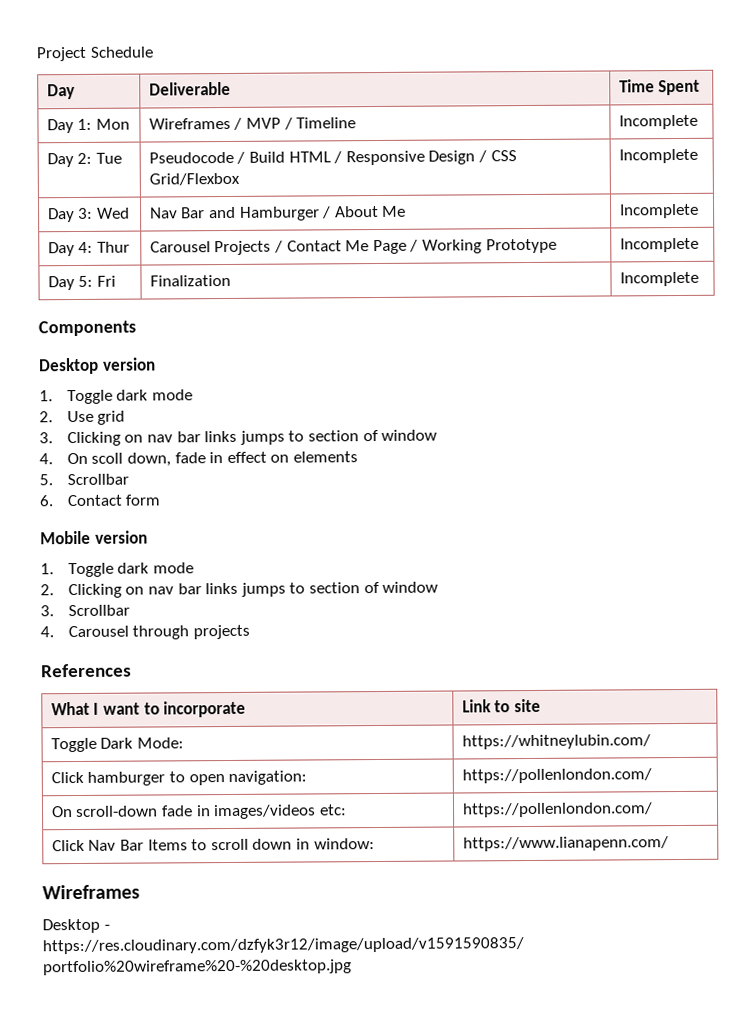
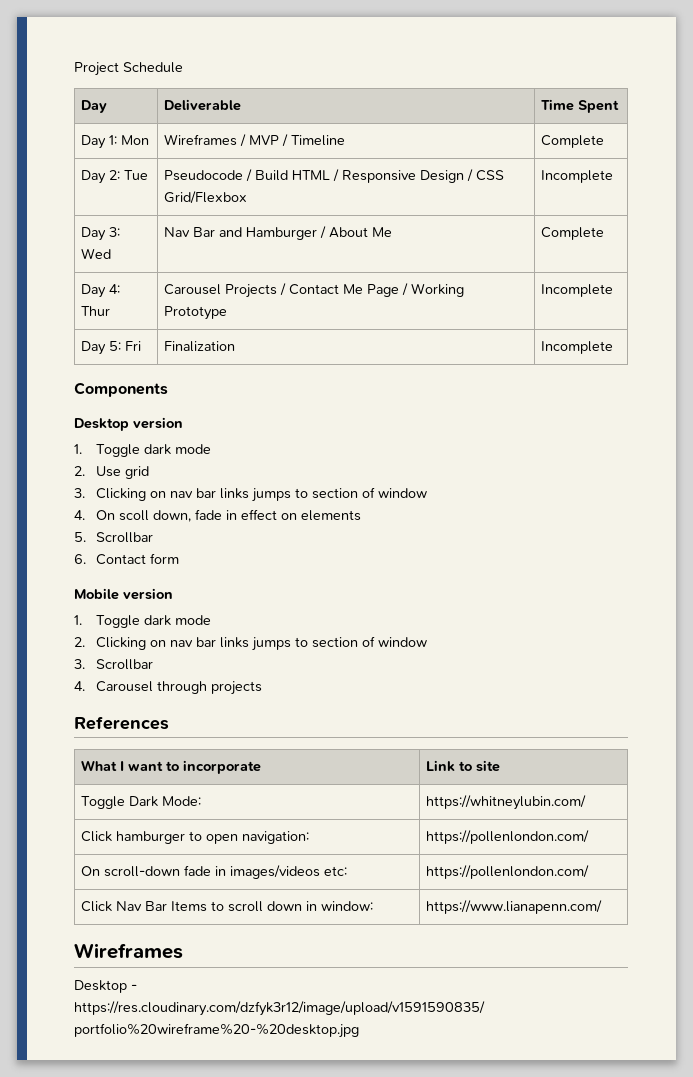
[618,114,698,130] Incomplete -> [541,135,605,148] Complete
[619,203,699,219] Incomplete -> [541,227,605,240] Complete

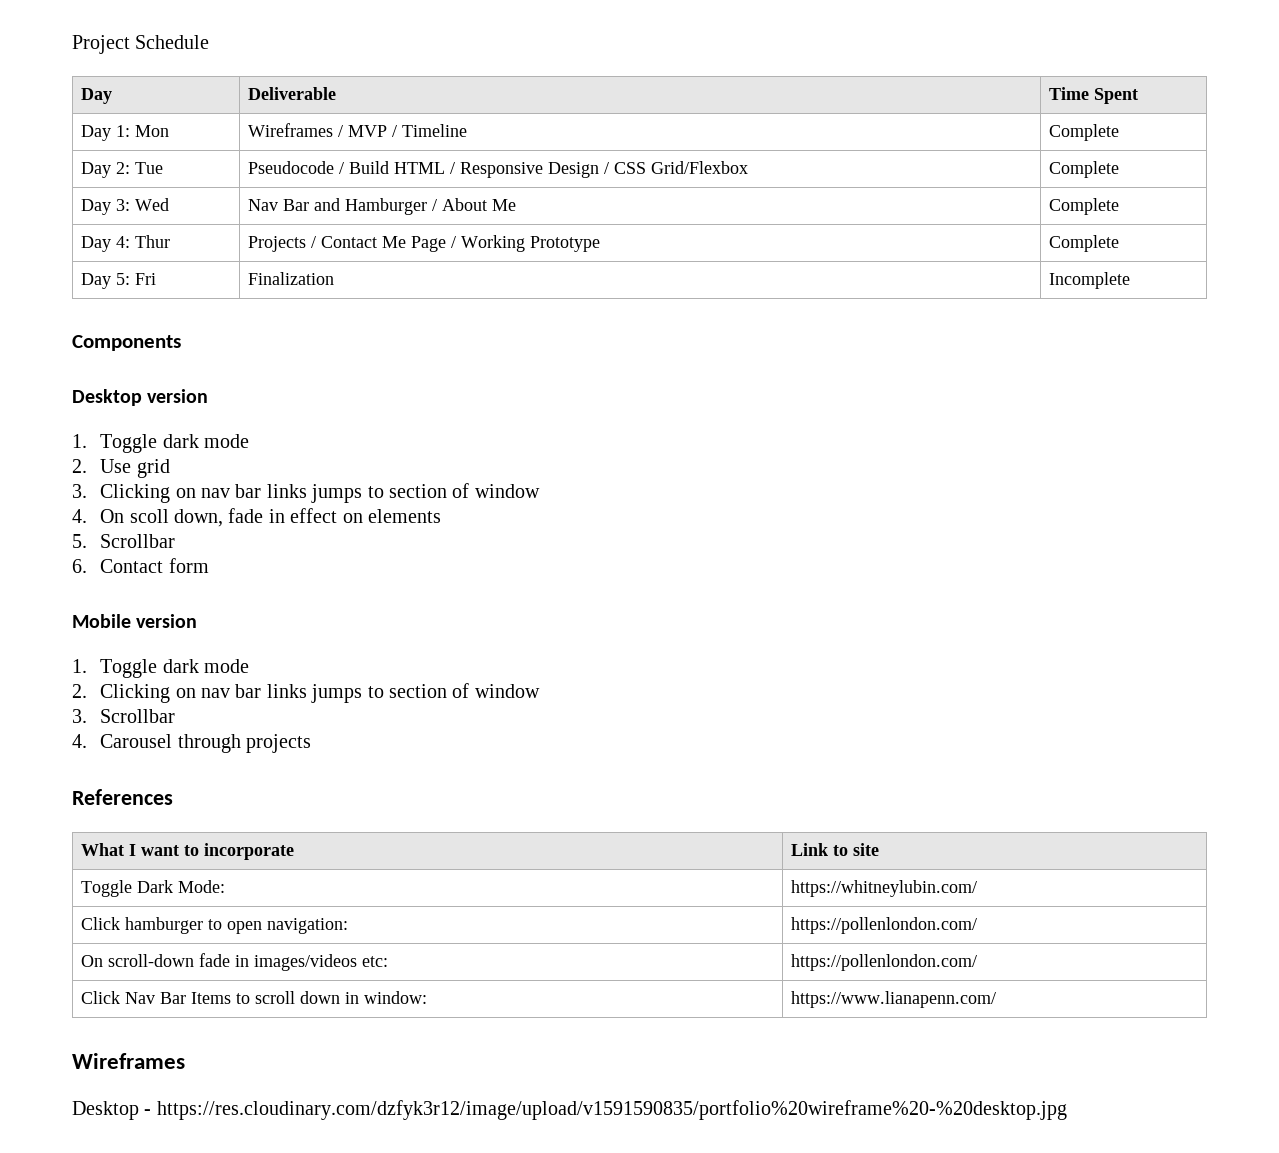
[541,170,614,183] Incomplete -> [1049,161,1120,178] Complete
[164,284,222,295] Carousel -> (171, 241) none
[541,284,614,297] Incomplete -> [1049,235,1120,252] Complete

